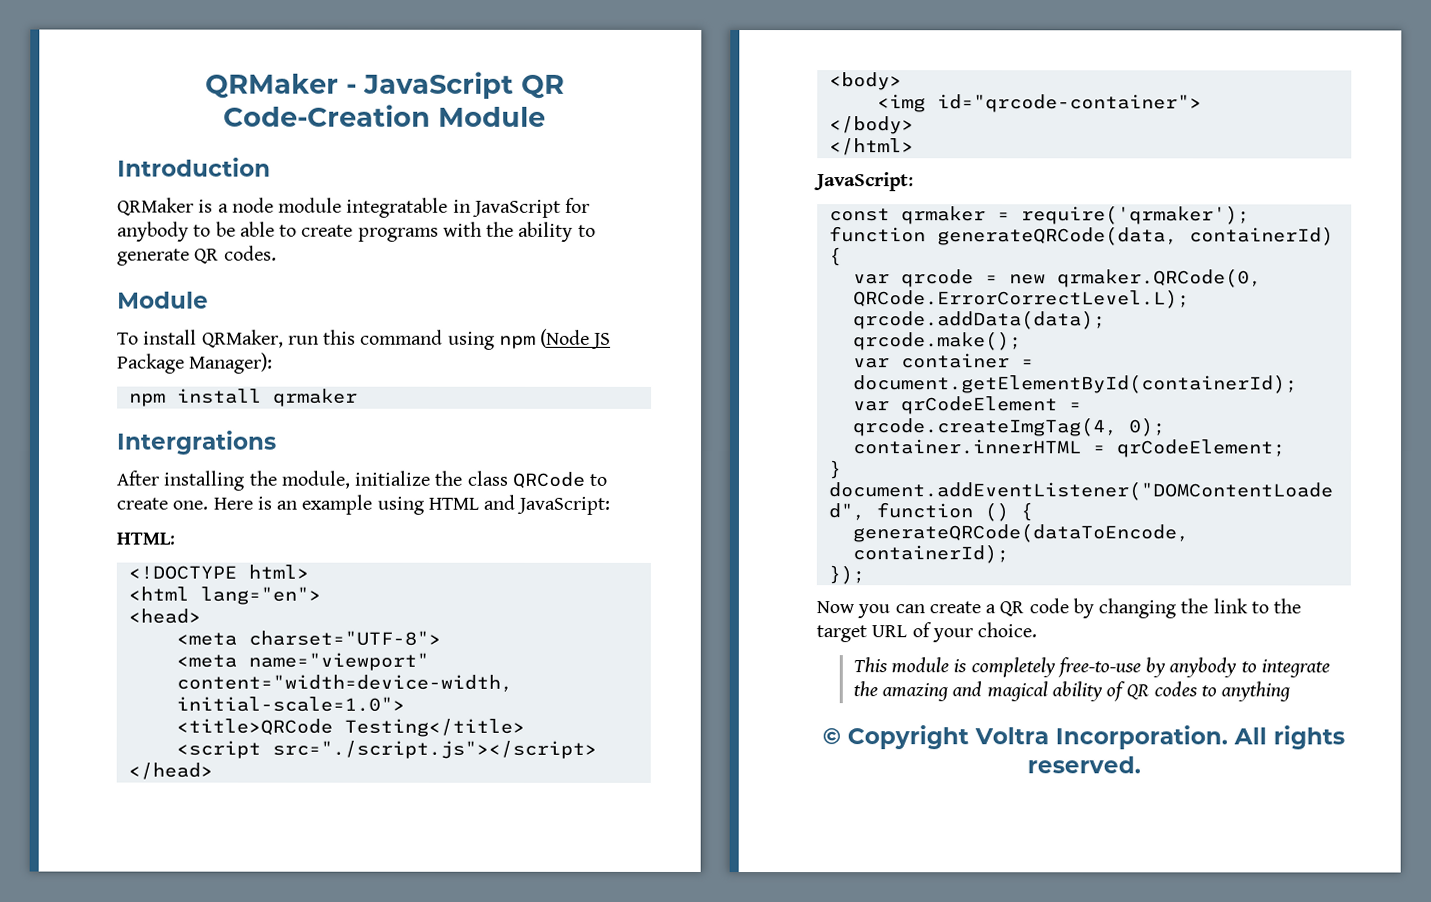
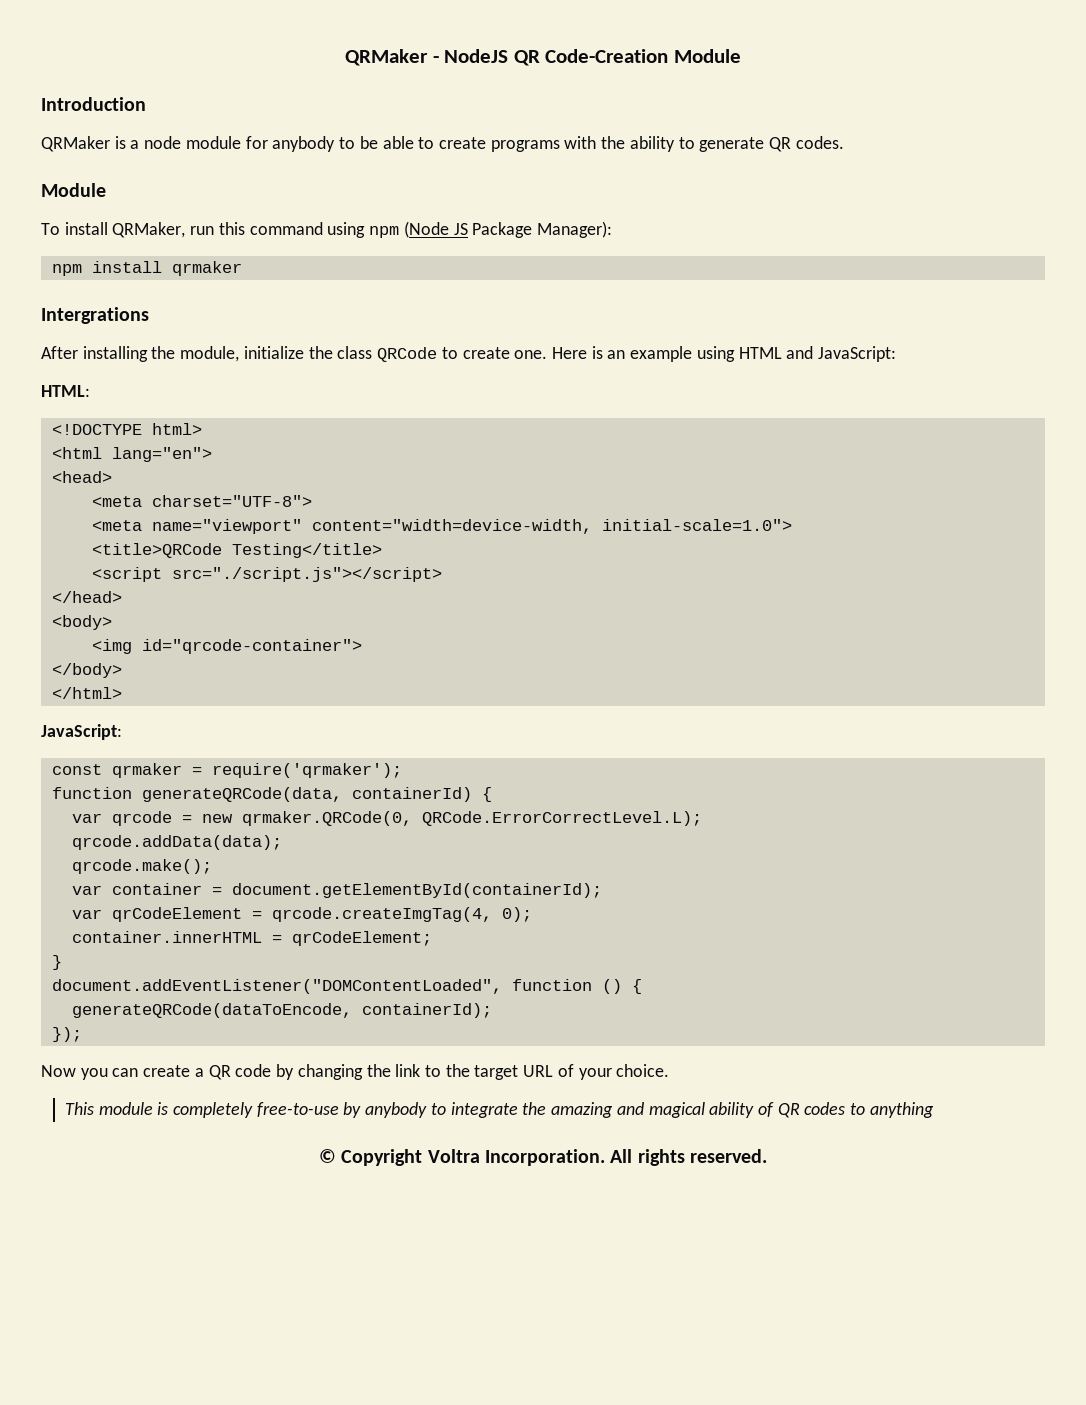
[362,71,514,99] JavaScript -> [444,49,509,63] NodeJS
[346,197,561,218] integratable in JavaScript -> (241, 142) none

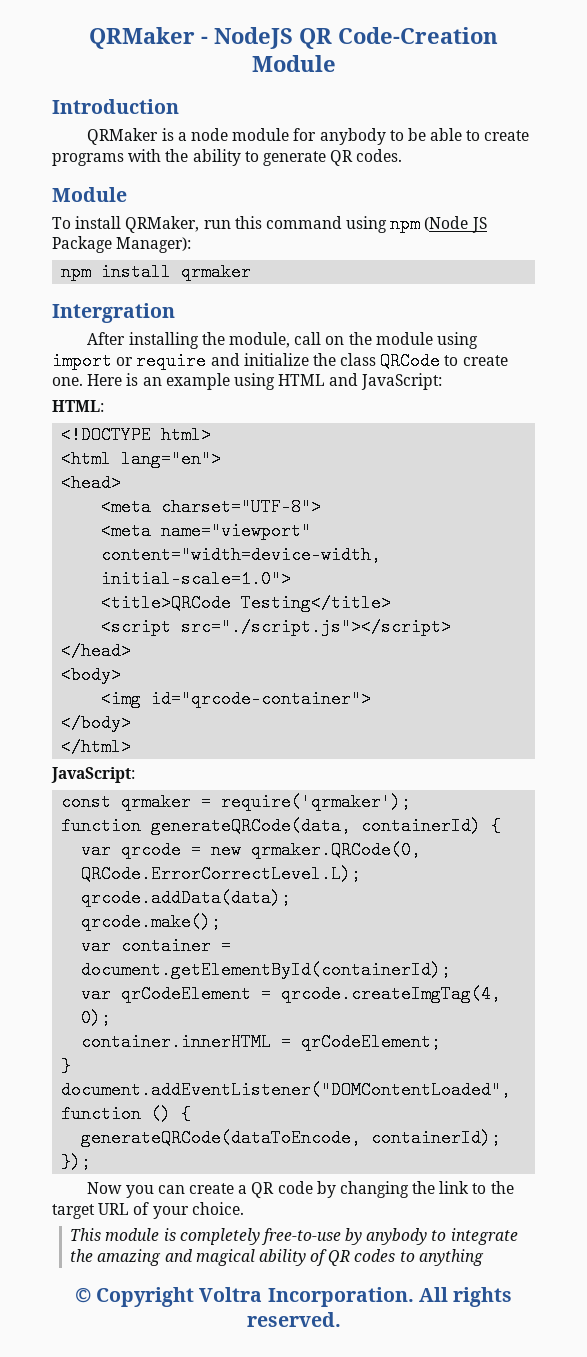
[41,307,149,324] Intergrations -> [52,303,175,323] Intergration
(240, 354) none -> [294,332,478,349] [52,352,240,370] call on the module using import or require and

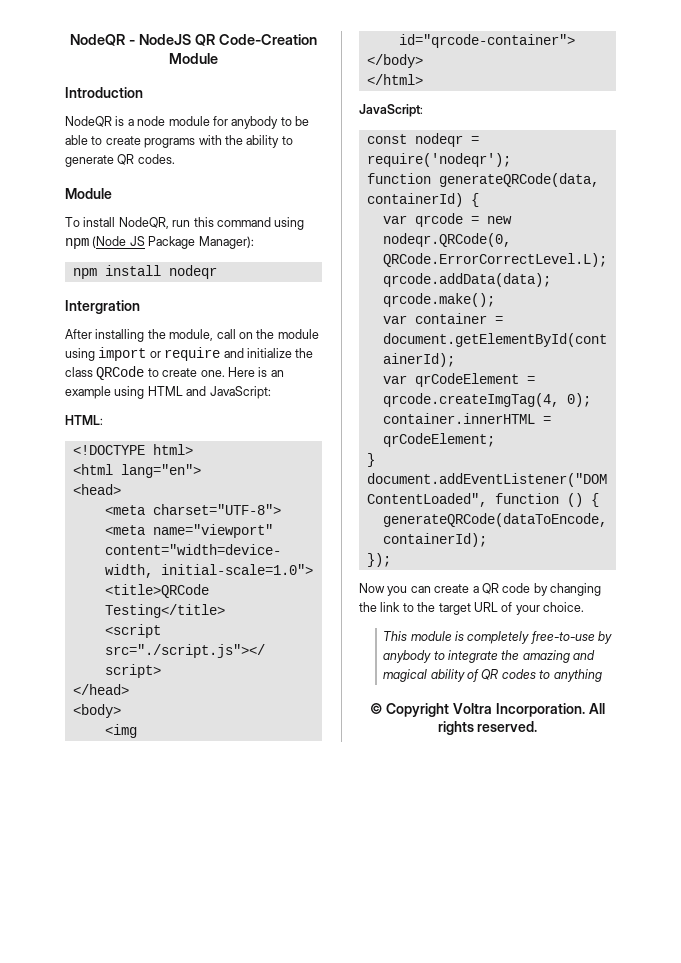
[89,27,195,49] QRMaker -> [70,34,126,46] NodeQR
[87,128,159,145] QRMaker -> [65,116,112,127] NodeQR
[125,216,200,233] QRMaker, -> [118,217,169,229] NodeQR,
[181,263,252,281] qrmaker -> [168,265,217,279] nodeqr
[121,793,412,811] qrmaker = require('qrmaker'); -> [414,133,479,147] [366,153,511,167] nodeqr = require('nodeqr');
[251,841,422,859] qrmaker.QRCode(0, -> [382,233,511,247] nodeqr.QRCode(0,

